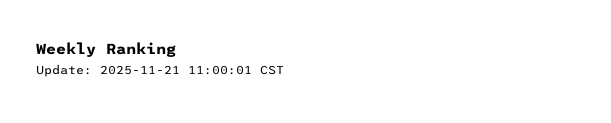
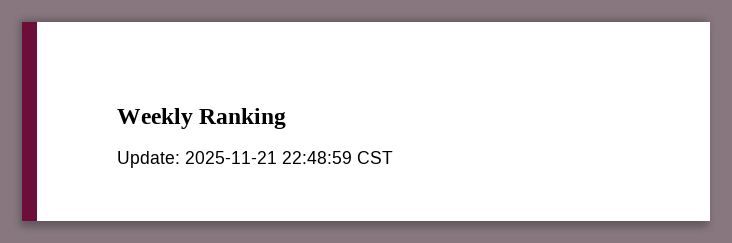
[188,65,252,75] 11:00:01 -> [282,151,352,164] 22:48:59

